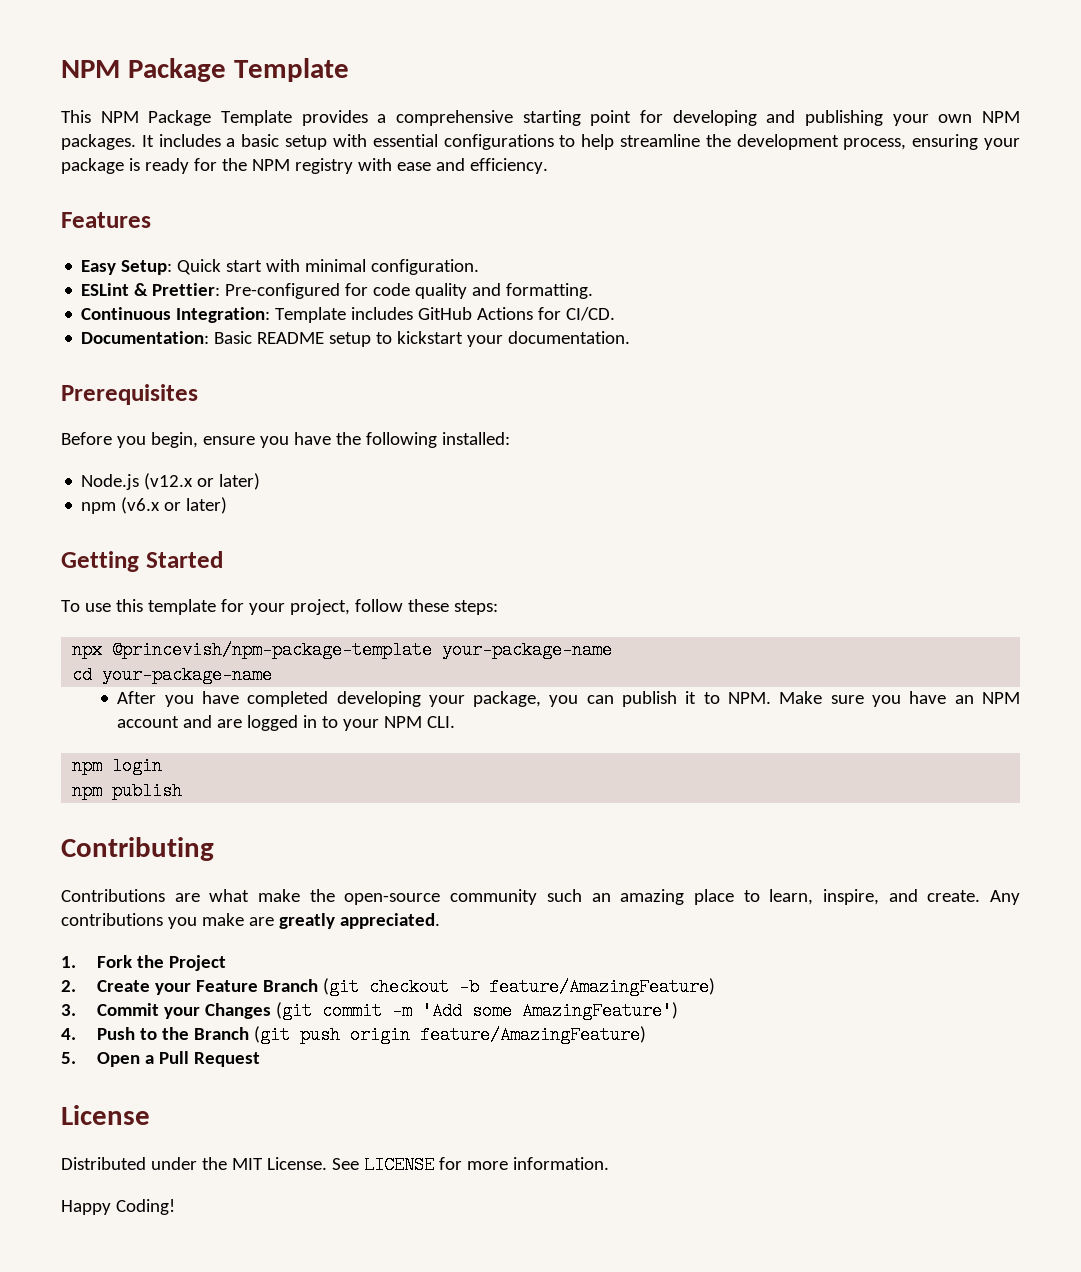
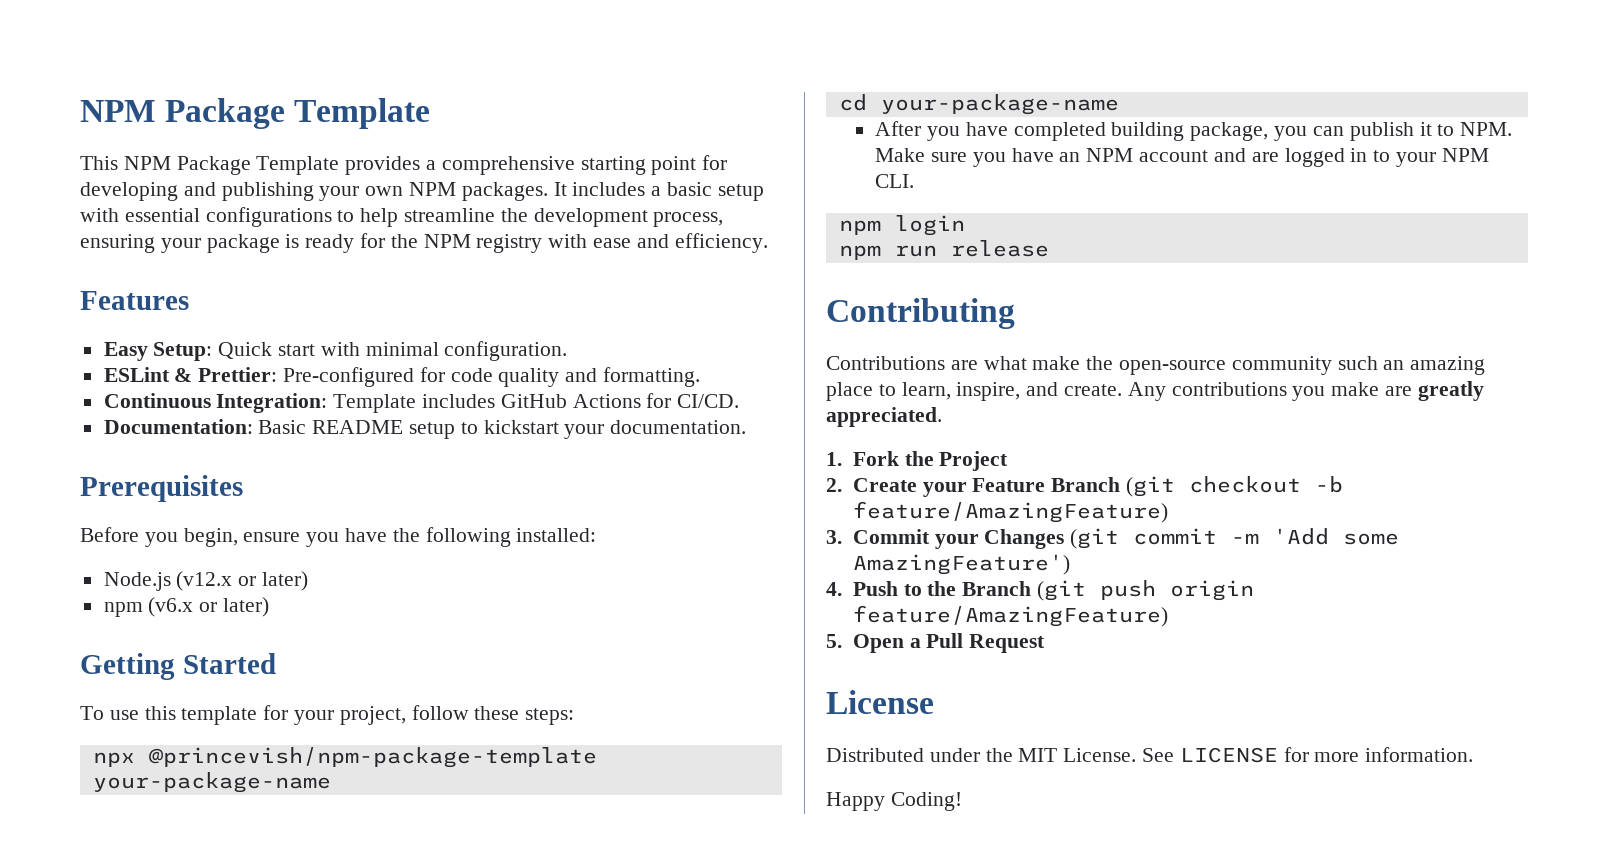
[336,691,465,707] developing your -> [1111,122,1185,141] building
[112,782,183,800] publish -> [894,240,1049,257] run release

